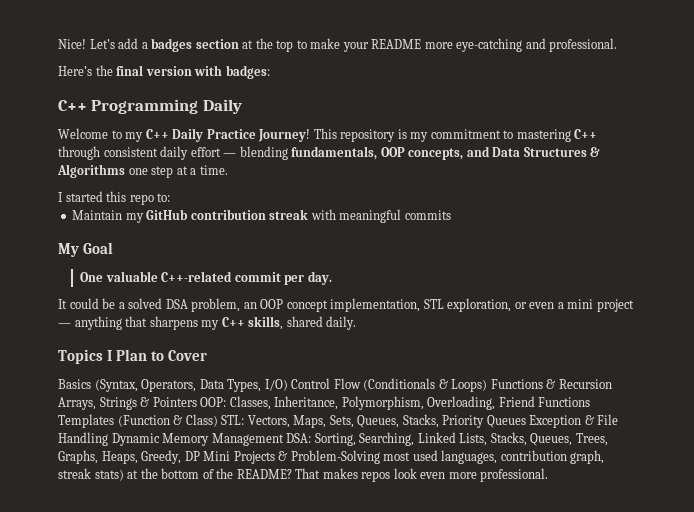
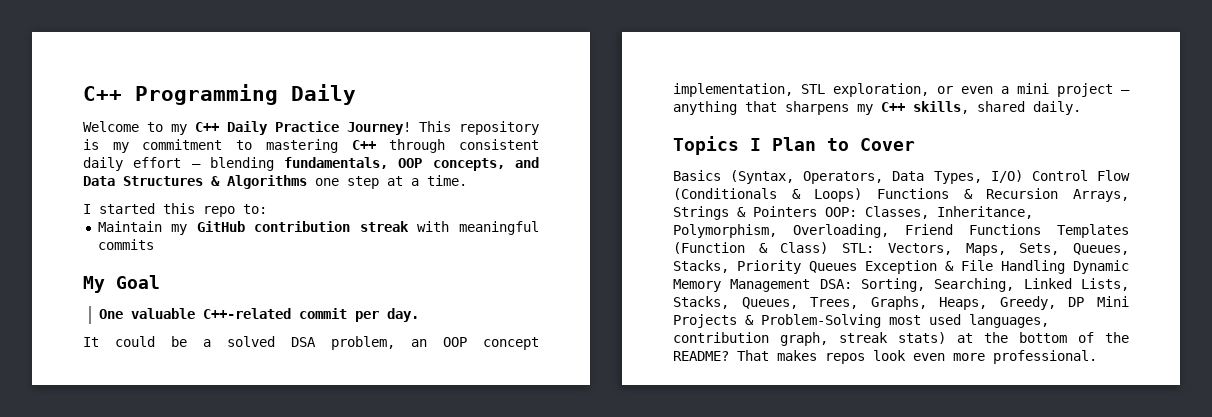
[58,38,618,52] [58,65,270,79] Nice! Let’s add a badges section at the top to make your README more eye-catching and professional. // Here’s the final version with badges: // -> (83, 93) none

